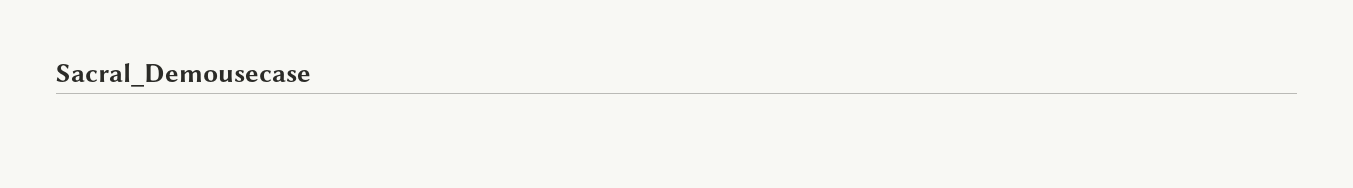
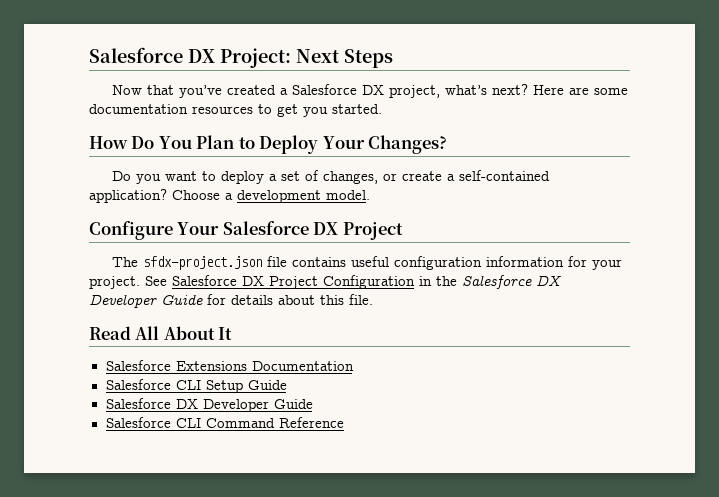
[56,63,311,87] Sacral_Demousecase -> [89,47,393,68] [111,84,628,98] [89,104,382,117] [89,135,448,154] [111,170,550,184] [89,189,370,203] [89,221,403,240] [111,256,622,270] [89,275,561,289] [89,294,373,308] [89,326,233,340] [105,360,354,371] [105,379,287,393] [105,398,313,412] [105,417,344,428] Salesforce DX Project: Next Steps // Now that you’ve created a Salesforce DX project, what’s next? Here are some documentation resources to get you started. // How Do You Plan to Deploy Your Changes? // Do you want to deploy a set of changes, or create a self-contained application? Choose a development model. // Configure Your Salesforce DX Project // The sfdx-project.json file contains useful configuration information for your project. See Salesforce DX Project Configuration in the Salesforce DX Developer Guide for details about this file. // Read All About It // Salesforce Extensions Documentation // Salesforce CLI Setup Guide // Salesforce DX Developer Guide // Salesforce CLI Command Reference

